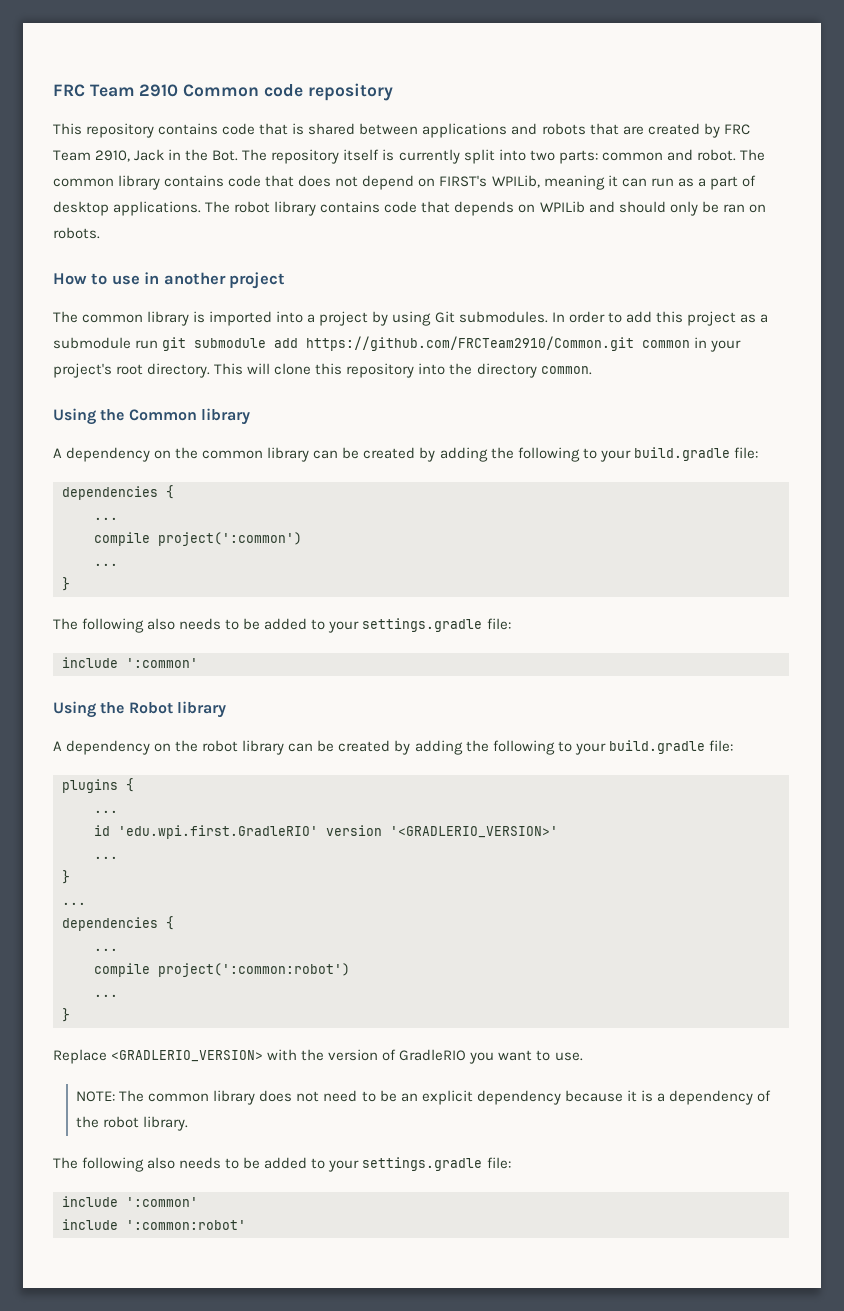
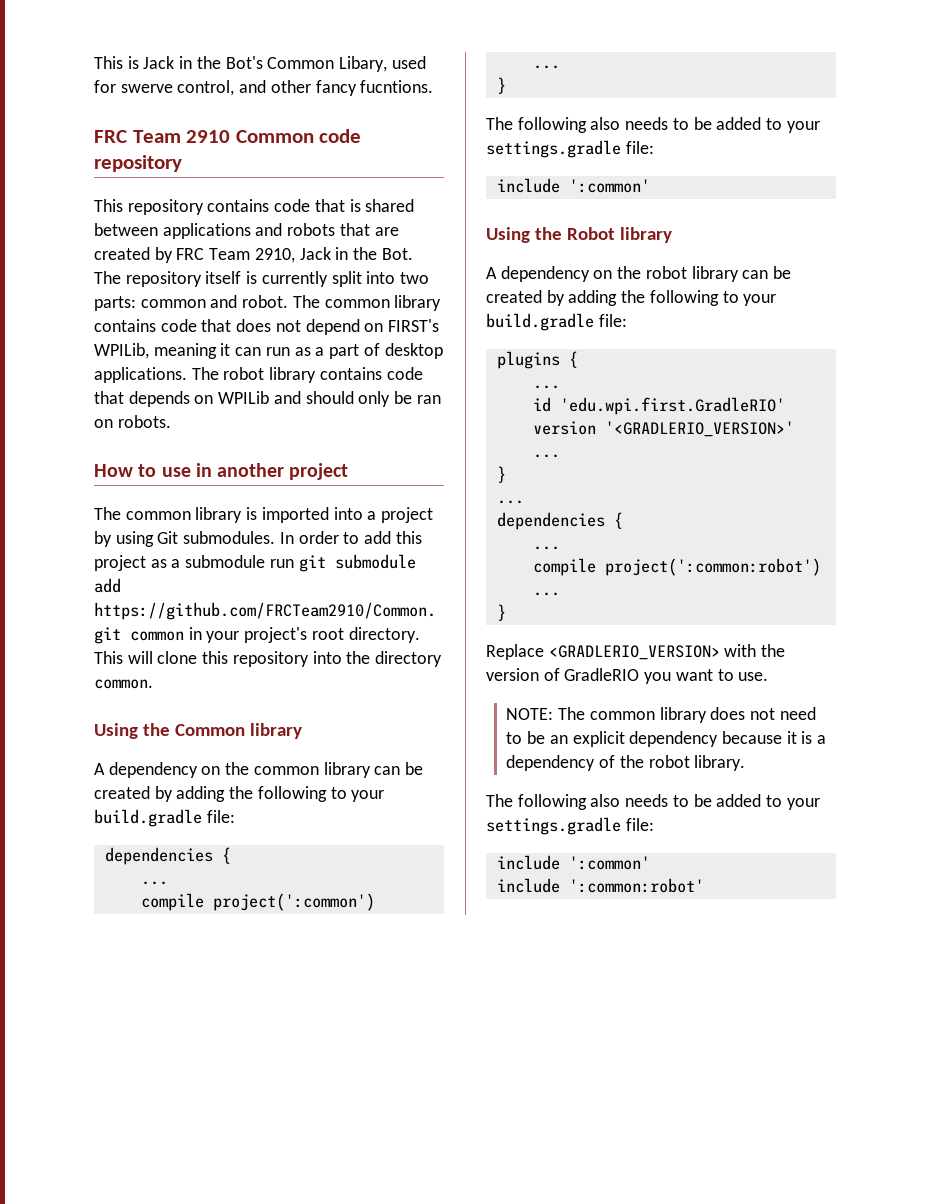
(53, 90) none -> [94,56,426,72] [94,80,434,96] This is Jack in the Bot's Common Libary, used for swerve control, and other fancy fucntions. //

